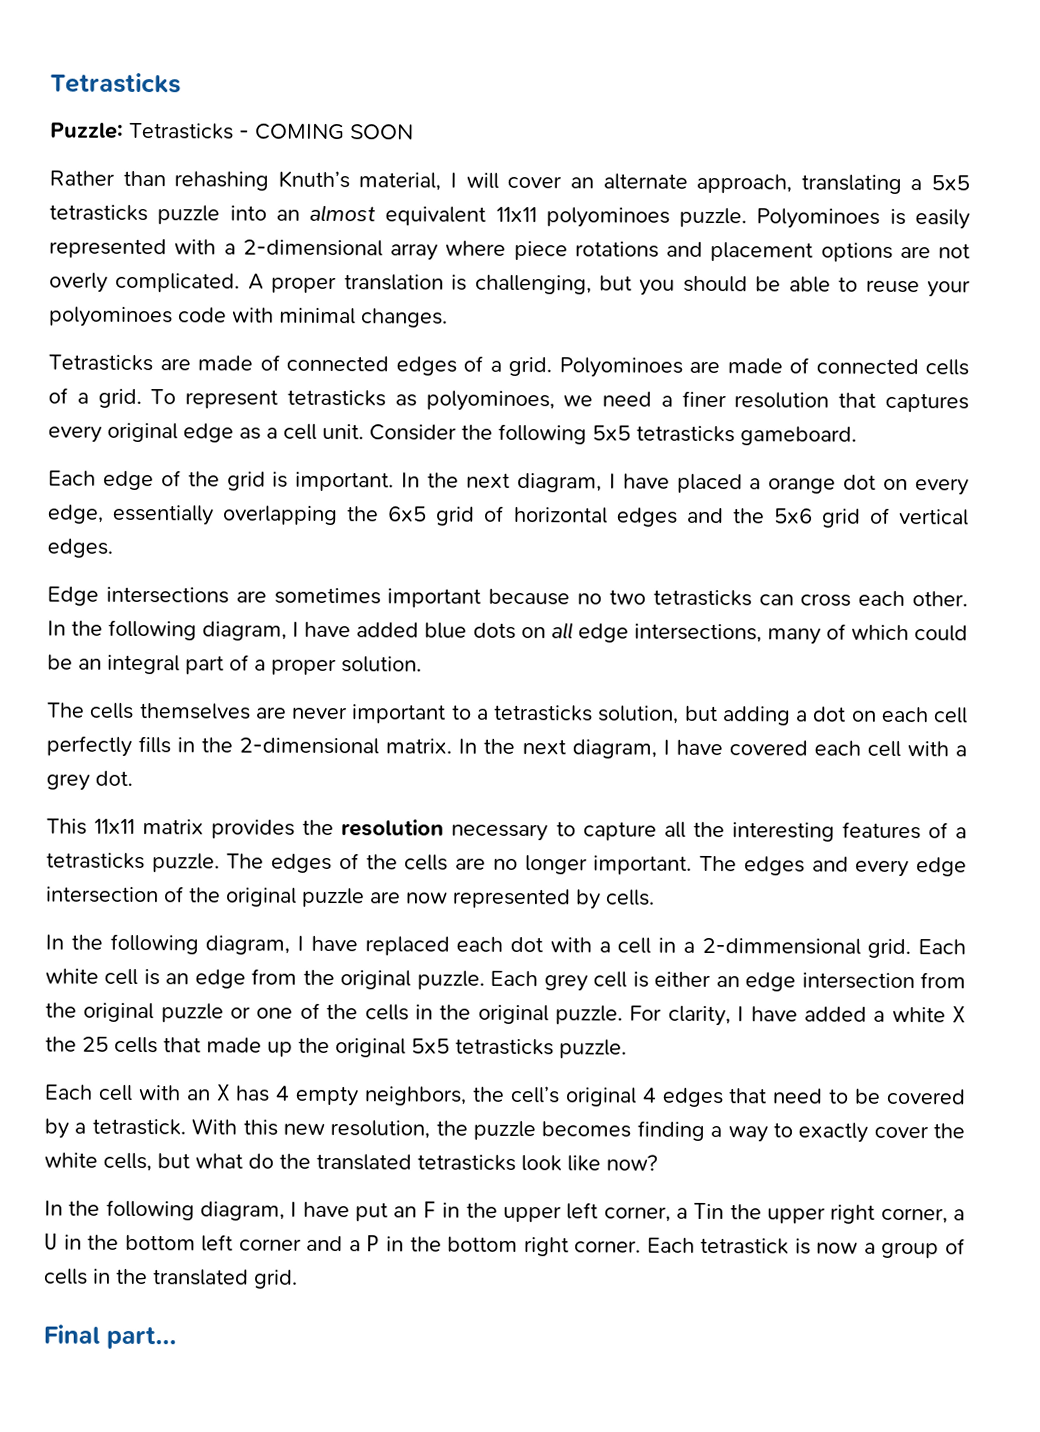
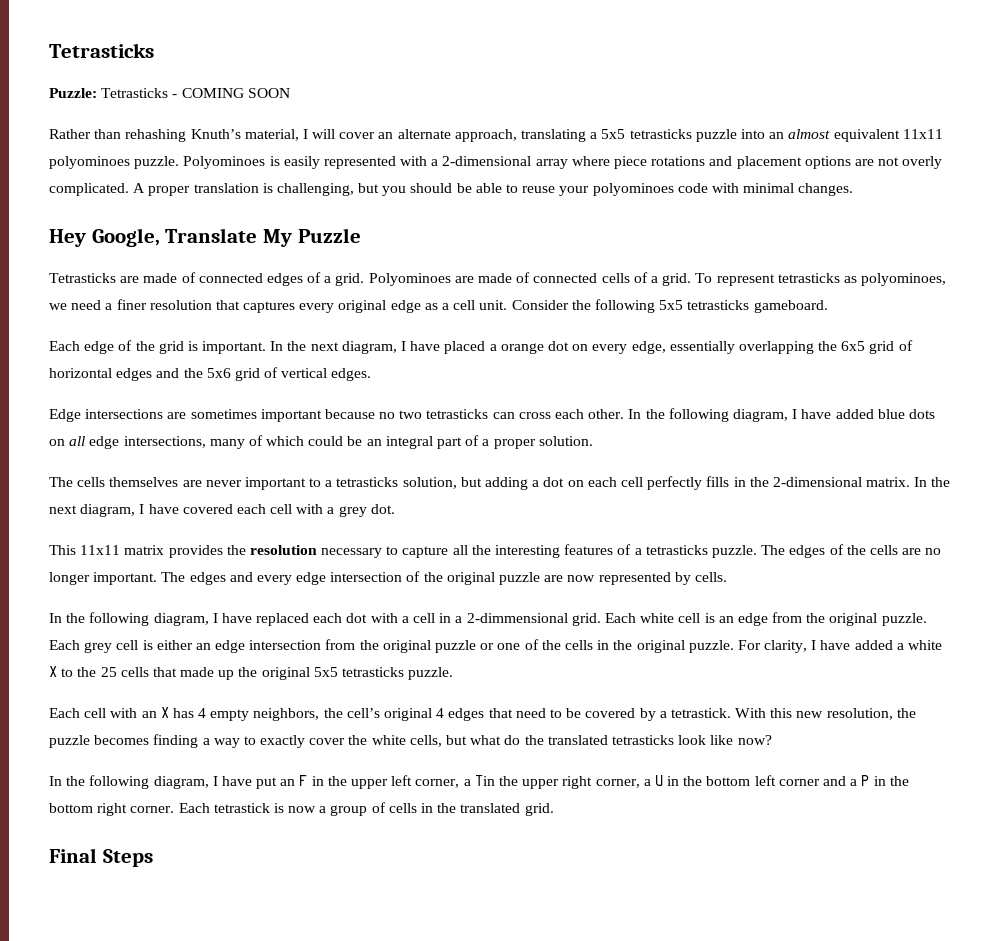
(448, 318) none -> [49,228,361,247] // Hey Google, Translate My Puzzle
(966, 1014) none -> [61,668,74,677] to
[106,1326,177,1350] part... -> [102,849,153,867] Steps

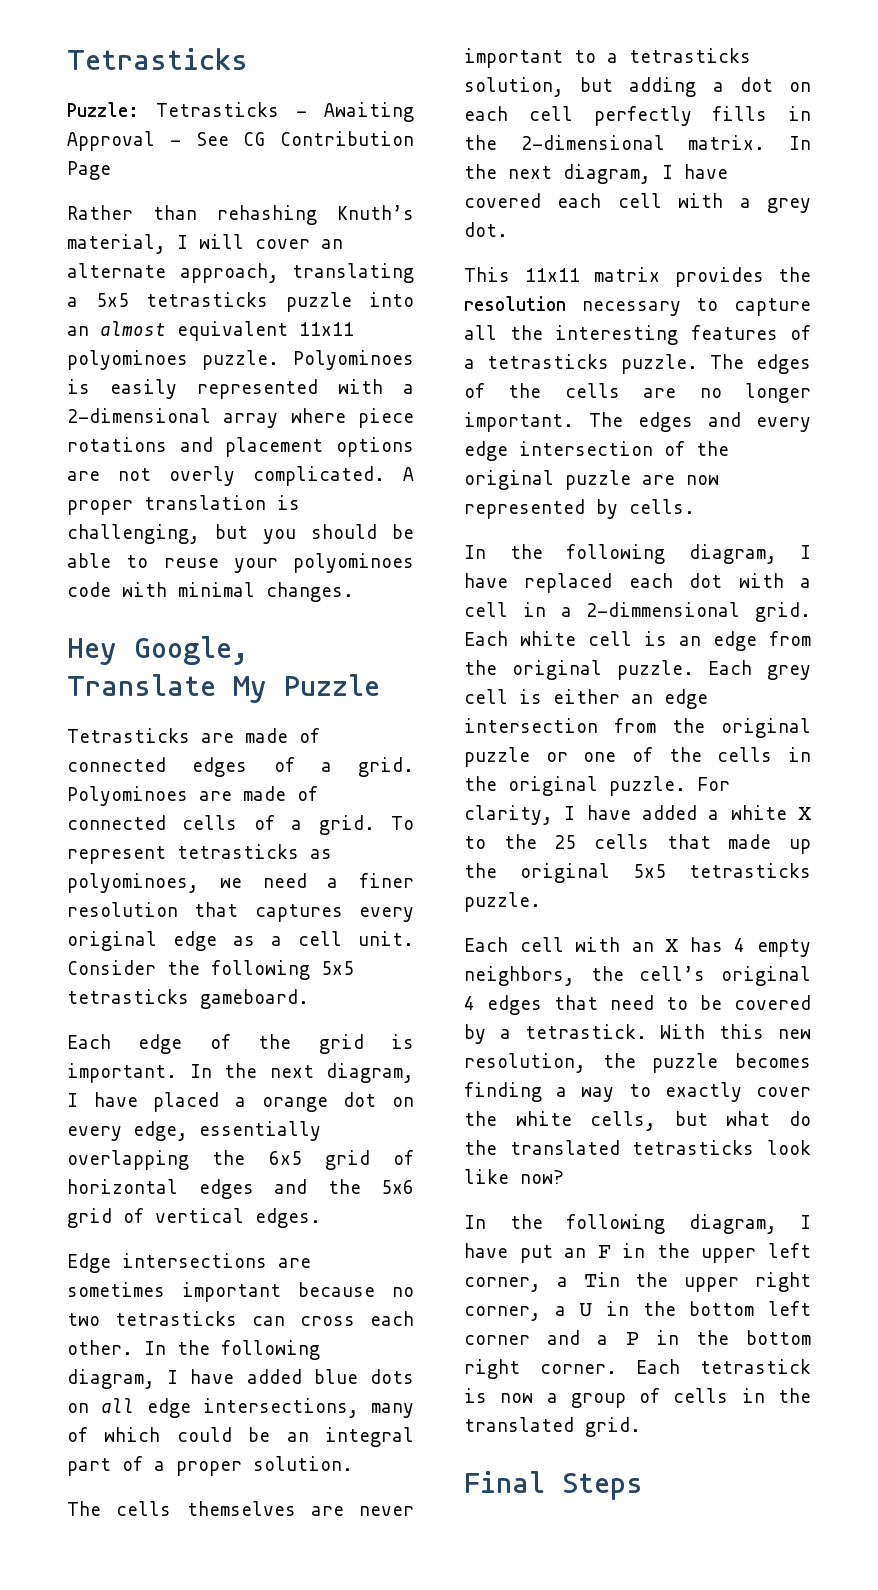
[181,88,290,98] COMING SOON -> [324,102,414,122] [67,131,414,151] [67,161,111,180] Awaiting Approval - See CG Contribution Page

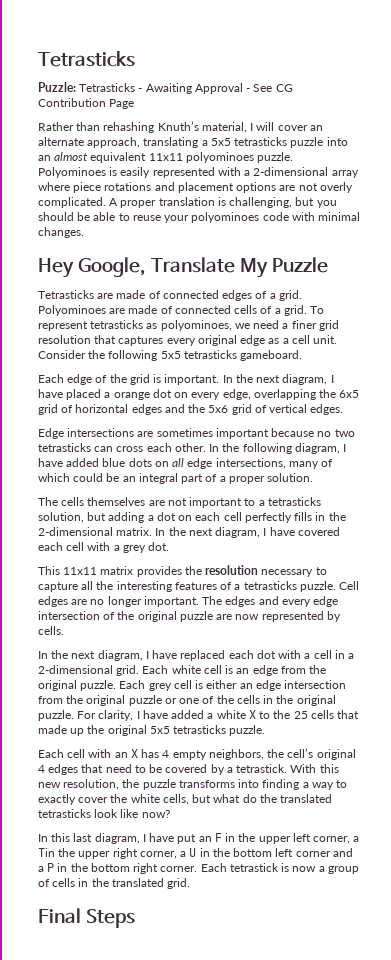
(414, 880) none -> [318,320,339,331] grid
[199,1121,321,1141] essentially -> (251, 394) none
[359,1506,414,1516] never -> [167,498,187,506] not
[710,354,811,374] [464,383,620,398] The edges of the cells -> [339,581,360,590] [38,596,68,607] Cell edges
[566,544,665,564] following -> [71,651,96,659] next
[586,602,741,617] 2-dimmensional -> [38,665,113,674] 2-dimensional
[735,1053,811,1068] becomes -> [178,779,260,788] transforms into
[509,1214,665,1234] the following -> [51,833,93,842] this last

